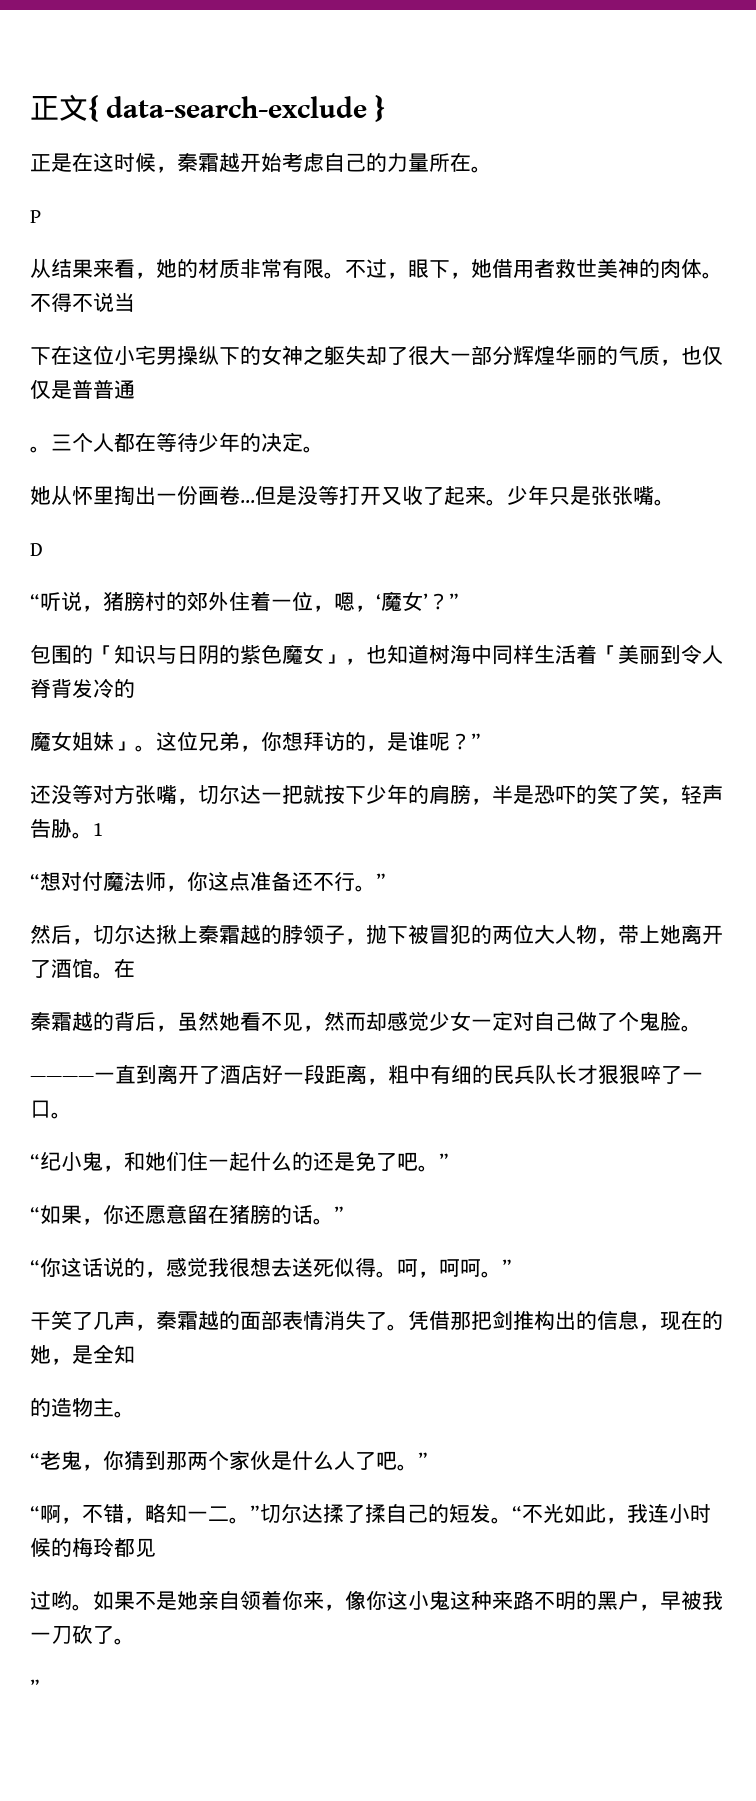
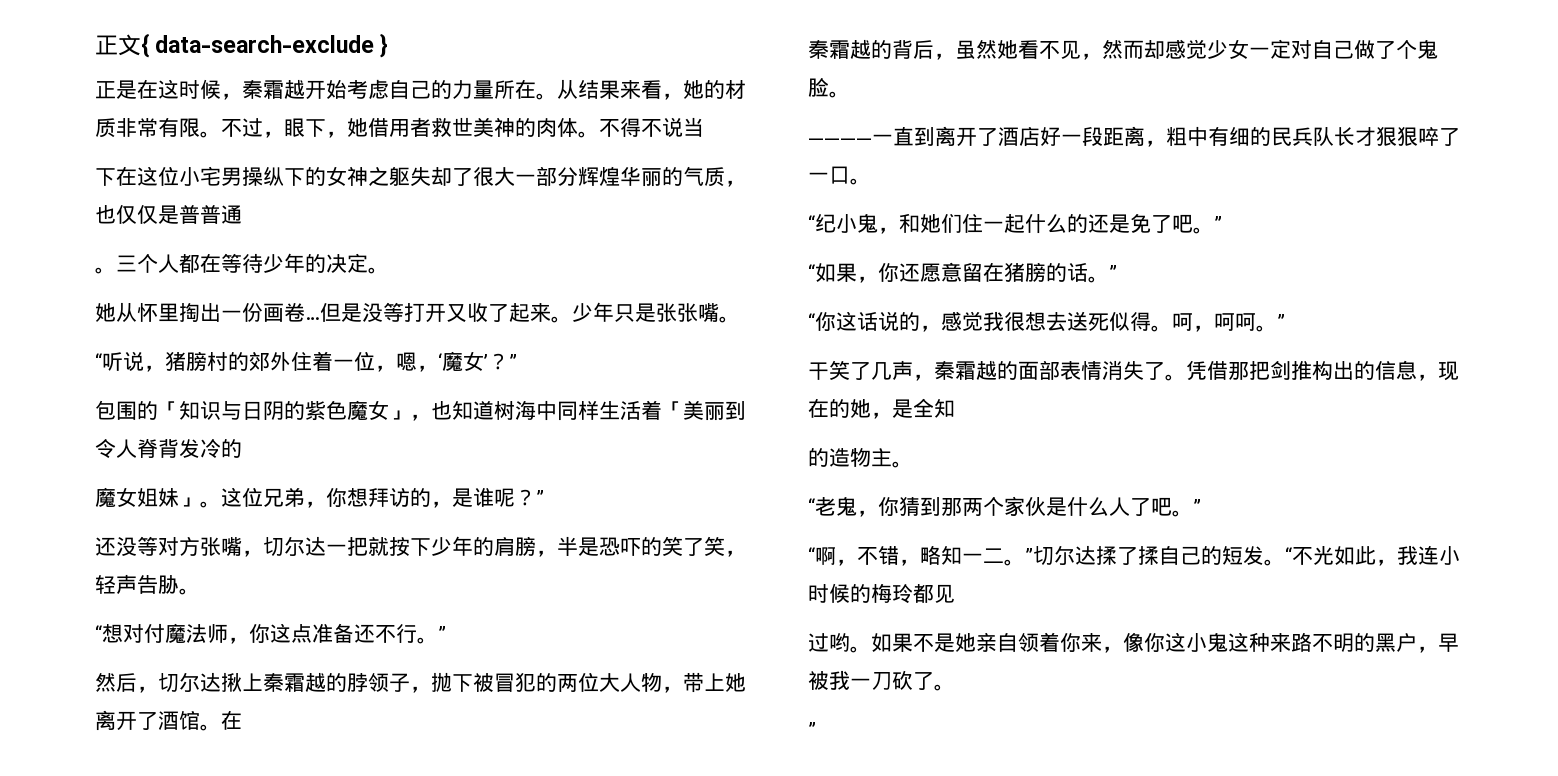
[30,210,41,223] // P // -> (557, 96) none
[30,543,43,556] // D -> (740, 319) none
[93,823,103,836] 1 -> (200, 591) none

